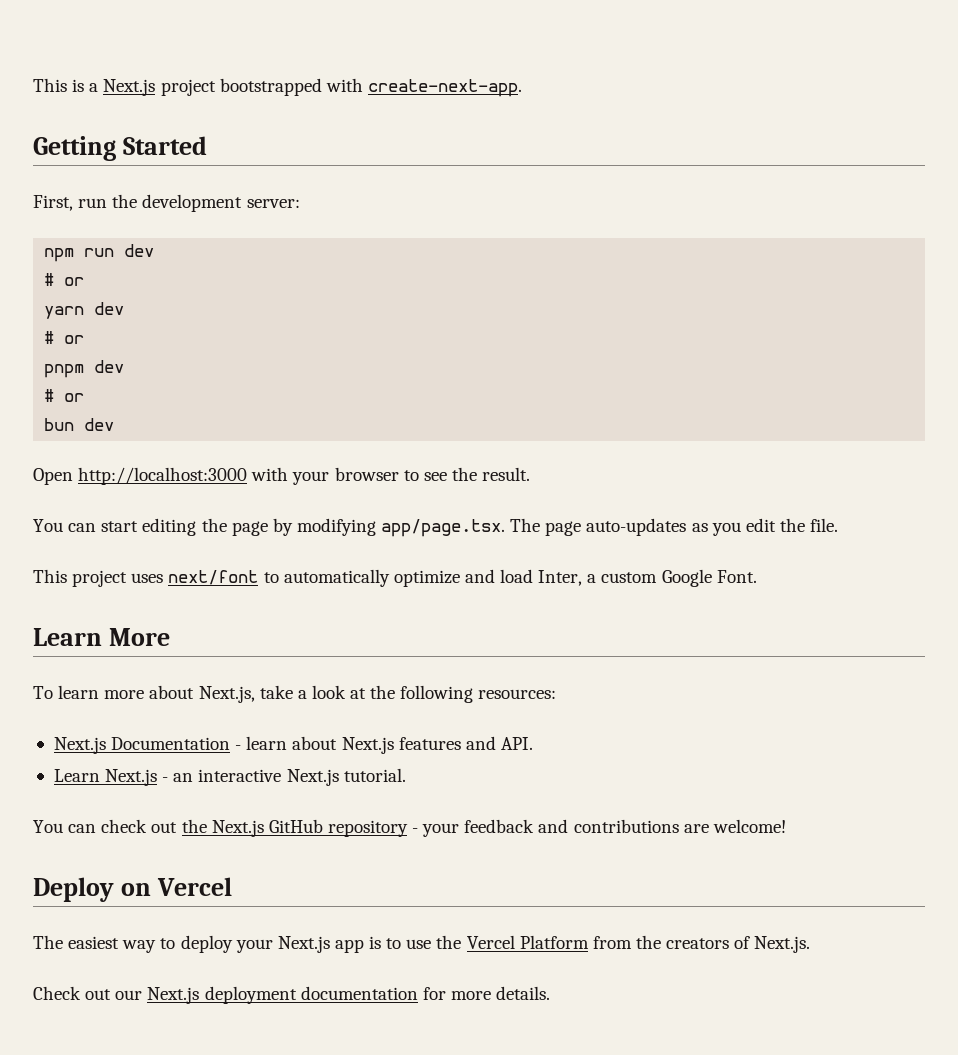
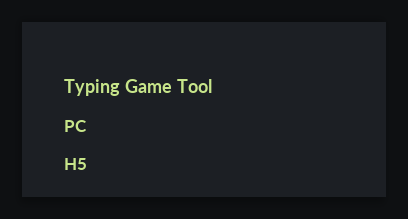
[33,78,522,97] [33,136,207,161] [33,194,300,212] [44,244,155,262] [44,273,85,286] [44,302,125,319] [44,331,85,344] [44,360,125,378] [44,389,85,402] [44,418,115,431] [33,467,531,485] [33,518,839,537] [33,569,757,587] [33,628,170,646] [33,685,557,703] [53,736,533,754] [53,768,406,786] [33,819,786,837] [33,877,232,902] [33,935,811,953] [33,986,551,1004] This is a Next.js project bootstrapped with create-next-app. // Getting Started // First, run the development server: // npm run dev // # or // yarn dev // # or // pnpm dev // # or // bun dev // Open http://localhost:3000 with your browser to see the result. // You can start editing the page by modifying app/page.tsx. The page auto-updates as you edit the file. // This project uses next/font to automatically optimize and load Inter, a custom Google Font. // Learn More // To learn more about Next.js, take a look at the following resources: // Next.js Documentation - learn about Next.js features and API. // Learn Next.js - an interactive Next.js tutorial. // You can check out the Next.js GitHub repository - your feedback and contributions are welcome! // Deploy on Vercel // The easiest way to deploy your Next.js app is to use the Vercel Platform from the creators of Next.js. // Check out our Next.js deployment documentation for more details. -> [64,79,212,96] [64,120,87,132] [64,158,87,170] Typing Game Tool // PC // H5

